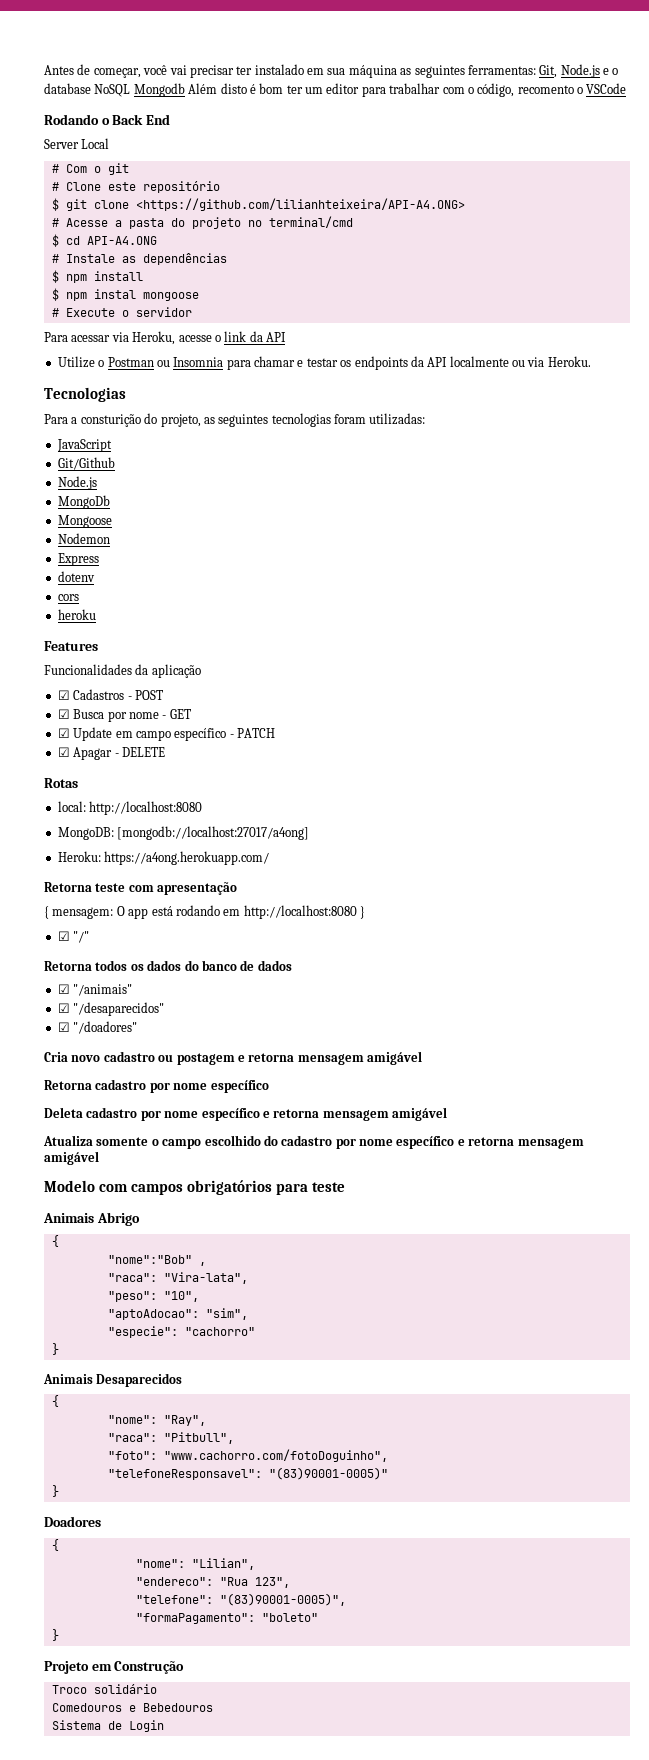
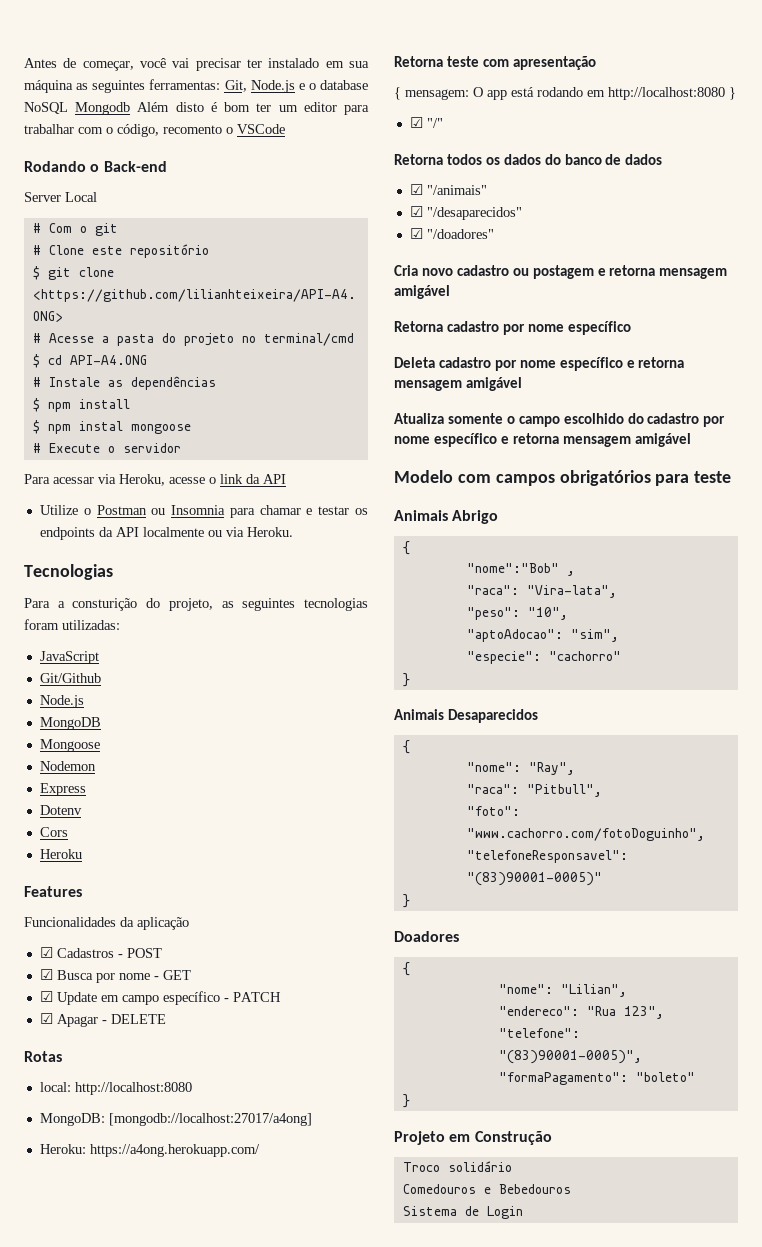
[112,114,170,125] Back End -> [103,161,167,172] Back-end
[57,495,110,509] MongoDb -> [39,717,101,730] MongoDB
[57,571,95,582] [57,594,79,601] [57,609,96,620] dotenv // cors // heroku -> [39,805,82,815] [39,827,68,837] [39,849,82,859] Dotenv // Cors // Heroku

